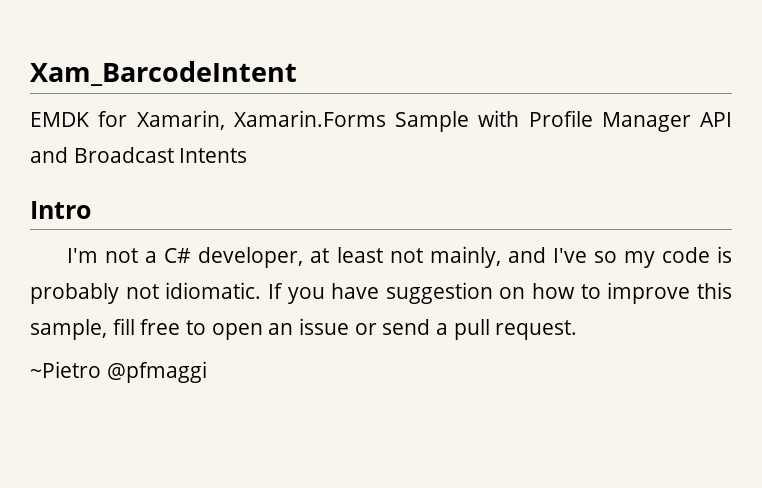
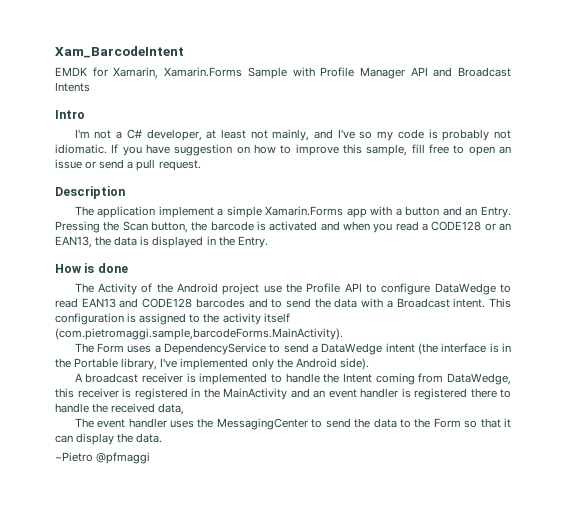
(578, 330) none -> [55,186,125,199] [74,206,512,218] [55,221,511,233] [55,236,268,248] [55,263,128,273] [74,283,511,295] [55,298,512,308] [55,313,290,325] [55,328,343,340] [74,343,511,355] [55,358,369,370] [74,373,511,385] [55,388,511,400] [55,403,185,415] [74,418,512,430] [55,433,163,445] // Description // The application implement a simple Xamarin.Forms app with a button and an Entry. Pressing the Scan button, the barcode is activated and when you read a CODE128 or an EAN13, the data is displayed in the Entry. // How is done // The Activity of the Android project use the Profile API to configure DataWedge to read EAN13 and CODE128 barcodes and to send the data with a Broadcast intent. This configuration is assigned to the activity itself (com.pietromaggi.sample,barcodeForms.MainActivity). // The Form uses a DependencyService to send a DataWedge intent (the interface is in the Portable library, I've implemented only the Android side). // A broadcast receiver is implemented to handle the Intent coming from DataWedge, this receiver is registered in the MainActivity and an event handler is registered there to handle the received data, // The event handler uses the MessagingCenter to send the data to the Form so that it can display the data.

